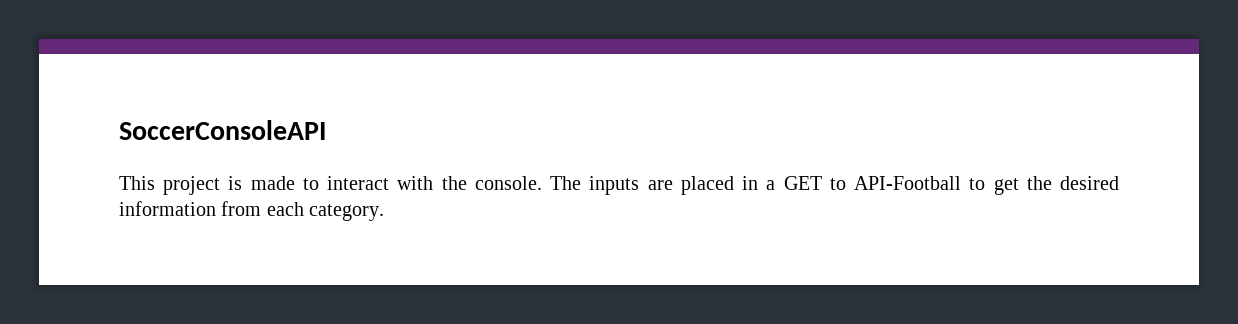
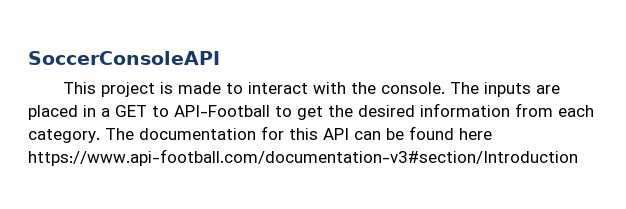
(385, 212) none -> [105,126,492,140] [28,149,578,166] The documentation for this API can be found here https://www.api-football.com/documentation-v3#section/Introduction

